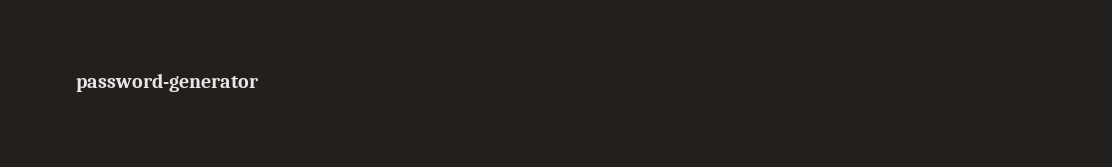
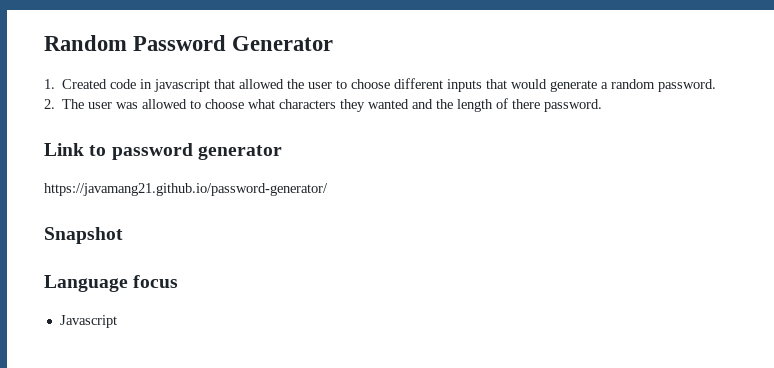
[76,73,259,92] password-generator -> [44,35,334,51] [44,78,717,92] [44,98,603,112] [44,143,282,160] [44,183,328,196] [44,227,123,244] [44,275,179,292] [59,315,117,328] Random Password Generator // 1. Created code in javascript that allowed the user to choose different inputs that would generate a random password. // 2. The user was allowed to choose what characters they wanted and the length of there password. // Link to password generator // https://javamang21.github.io/password-generator/ // Snapshot // Language focus // Javascript

